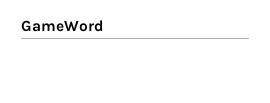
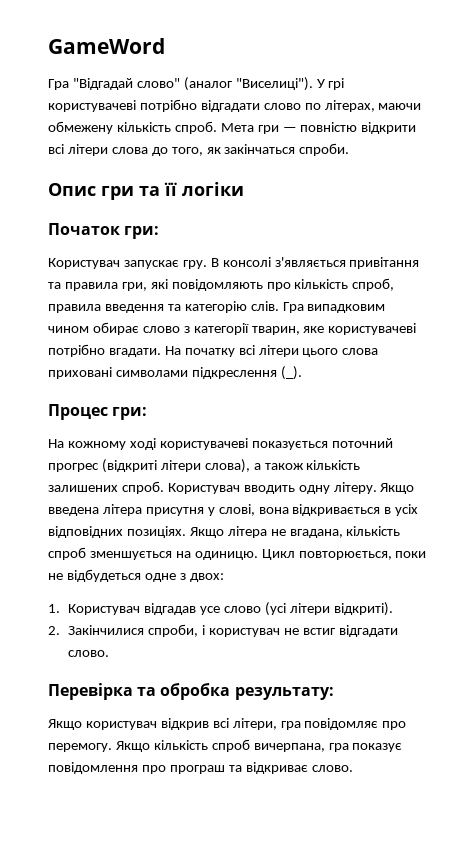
(104, 26) none -> [48,77,345,91] [48,99,422,112] [48,121,417,134] [48,143,350,156] [48,182,244,200] [48,223,160,239] [48,257,420,269] [48,278,395,291] [48,301,386,313] [48,322,417,335] [48,344,379,357] [48,366,302,380] [48,404,148,420] [48,438,393,450] [48,459,361,473] [48,481,415,494] [48,504,419,516] [48,526,401,538] [48,547,427,560] [48,569,224,582] [48,602,393,616] [48,624,398,637] [68,650,110,657] [48,683,334,700] [48,718,407,730] [48,739,403,752] [48,762,353,774] // Гра "Відгадай слово" (аналог "Виселиці"). У грі користувачеві потрібно відгадати слово по літерах, маючи обмежену кількість спроб. Мета гри — повністю відкрити всі літери слова до того, як закінчаться спроби. // Опис гри та її логіки // Початок гри: // Користувач запускає гру. В консолі з'являється привітання та правила гри, які повідомляють про кількість спроб, правила введення та категорію слів. Гра випадковим чином обирає слово з категорії тварин, яке користувачеві потрібно вгадати. На початку всі літери цього слова приховані символами підкреслення (_). // Процес гри: // На кожному ході користувачеві показується поточний прогрес (відкриті літери слова), а також кількість залишених спроб. Користувач вводить одну літеру. Якщо введена літера присутня у слові, вона відкривається в усіх відповідних позиціях. Якщо літера не вгадана, кількість спроб зменшується на одиницю. Цикл повторюється, поки не відбудеться одне з двох: // 1. Користувач відгадав усе слово (усі літери відкриті). // 2. Закінчилися спроби, і користувач не встиг відгадати слово. // Перевірка та обробка результату: // Якщо користувач відкрив всі літери, гра повідомляє про перемогу. Якщо кількість спроб вичерпана, гра показує повідомлення про програш та відкриває слово.

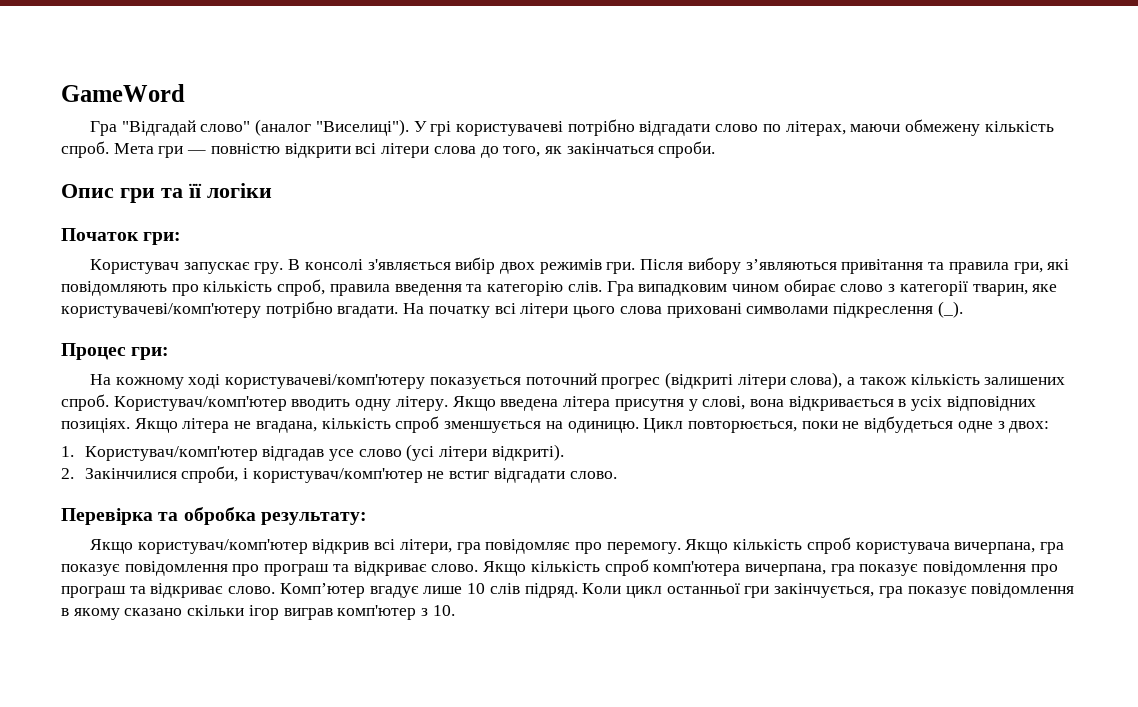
(346, 262) none -> [455,257,837,274] вибір двох режимів гри. Після вибору зʼявляються
[328,323,417,335] користувачеві -> [61,303,261,318] користувачеві/комп'ютеру
[159,438,248,450] користувачеві -> [225,374,426,389] користувачеві/комп'ютеру
[167,483,240,494] Користувач -> [113,396,287,411] Користувач/комп'ютер
[68,604,141,615] Користувач -> [84,446,258,461] Користувач/комп'ютер
[209,628,281,637] користувач -> [252,468,423,483] користувач/комп'ютер
[85,721,157,730] користувач -> [137,539,308,554] користувач/комп'ютер
[253,743,403,752] [48,762,353,774] вичерпана, гра показує повідомлення про програш та відкриває слово. -> [855,542,1065,554] [61,559,1058,576] [61,583,1075,598] [61,605,455,620] користувача вичерпана, гра показує повідомлення про програш та відкриває слово. Якщо кількість спроб комп'ютера вичерпана, гра показує повідомлення про програш та відкриває слово. Компʼютер вгадує лише 10 слів підряд. Коли цикл останньої гри закінчується, гра показує повідомлення в якому сказано скільки ігор виграв комп'ютер з 10.

